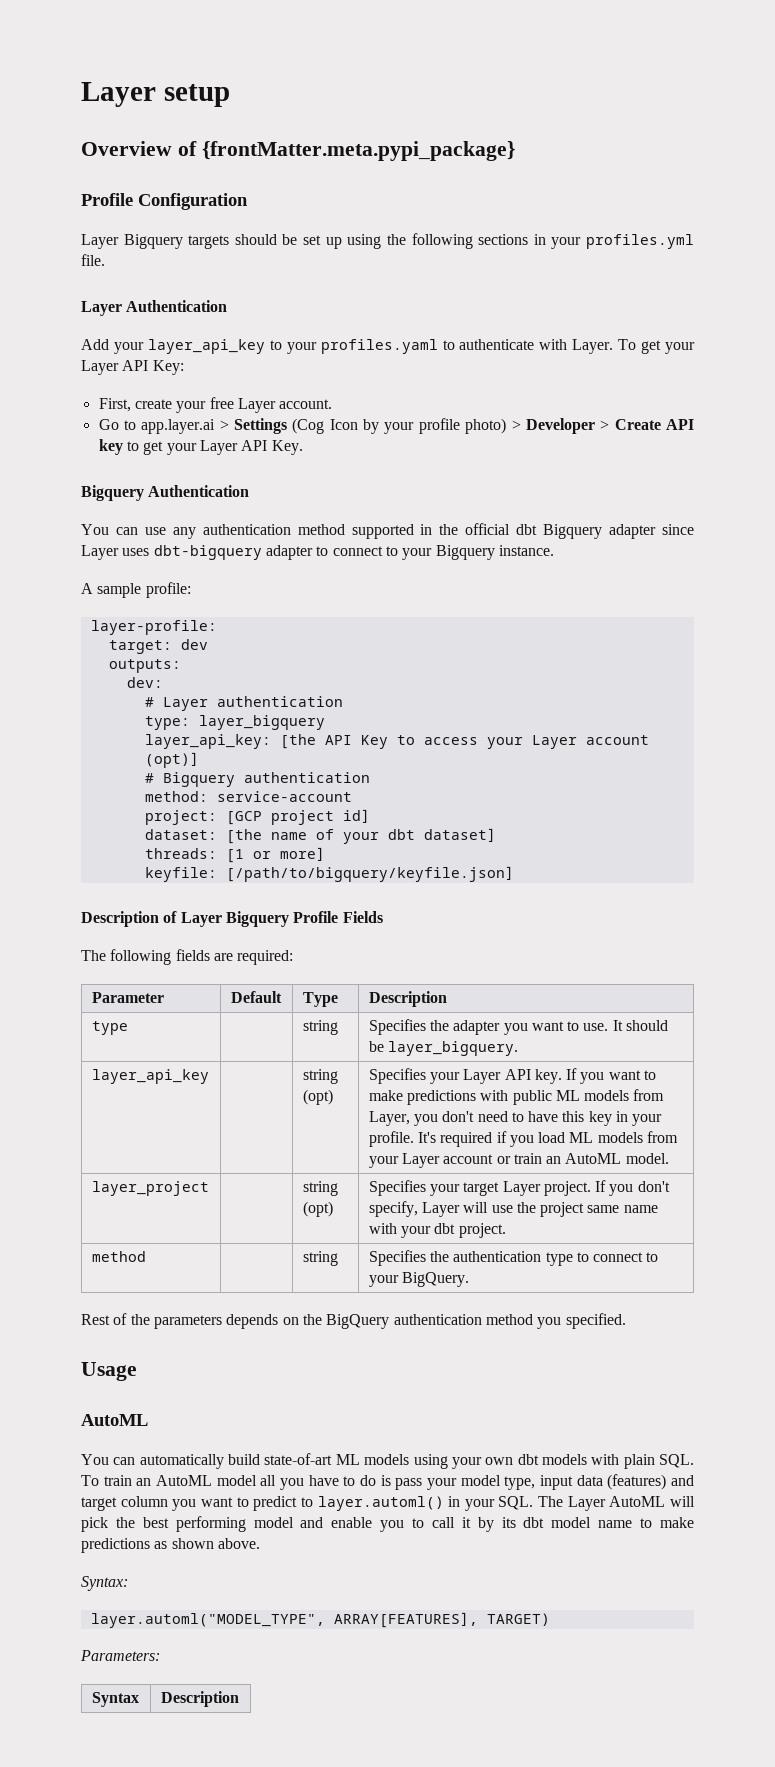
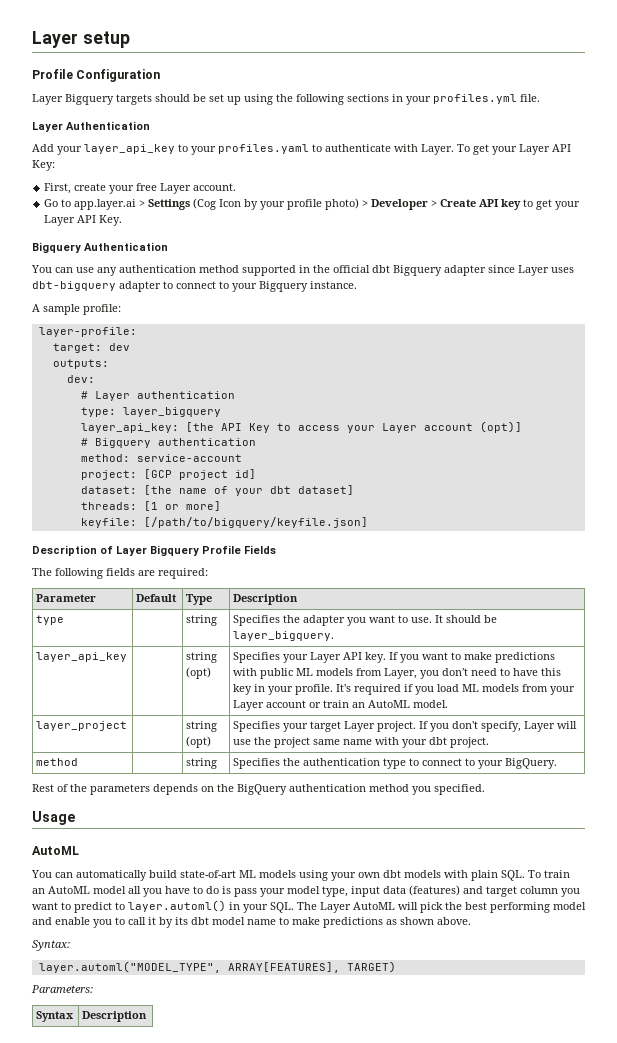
[81,141,515,161] // Overview of {frontMatter.meta.pypi_package} -> (130, 39) none

